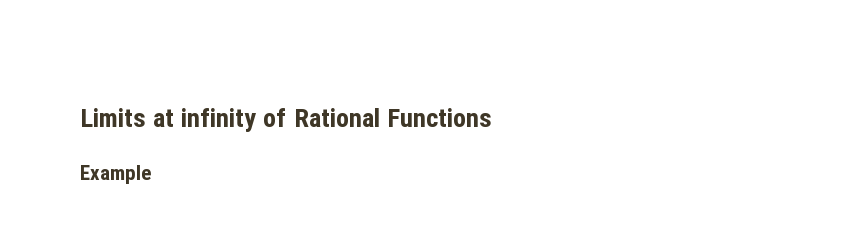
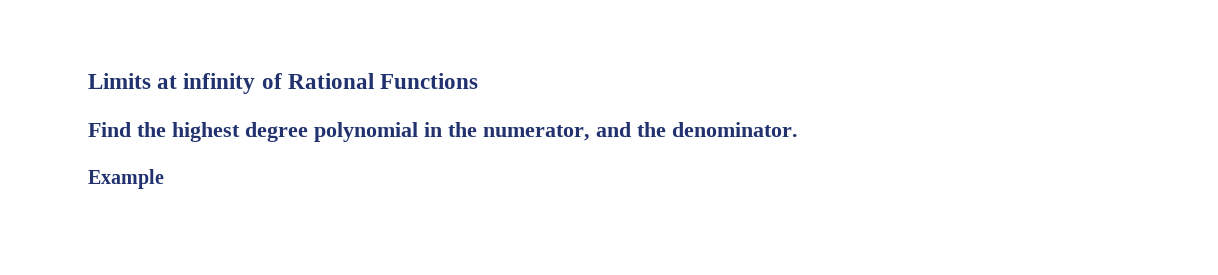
(492, 117) none -> [88,122,798,142] // Find the highest degree polynomial in the numerator, and the denominator.

